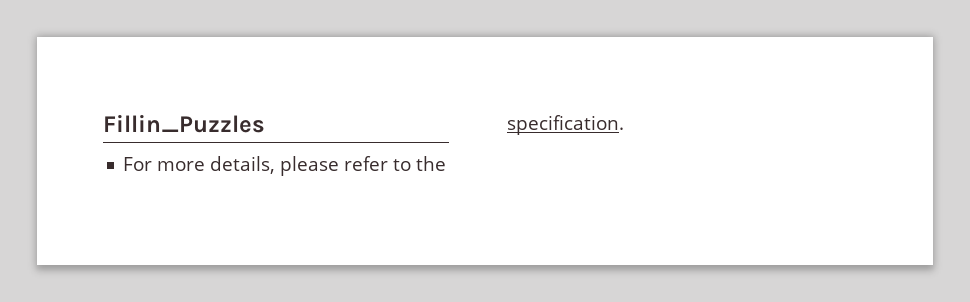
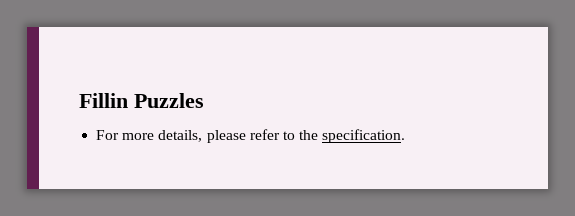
[103,114,265,133] Fillin_Puzzles -> [79,93,204,108] Fillin Puzzles

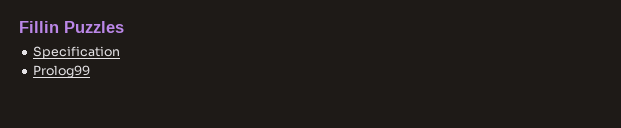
[96,129,406,143] For more details, please refer to the specification. -> [32,46,120,59] [32,65,90,78] Specification // Prolog99

